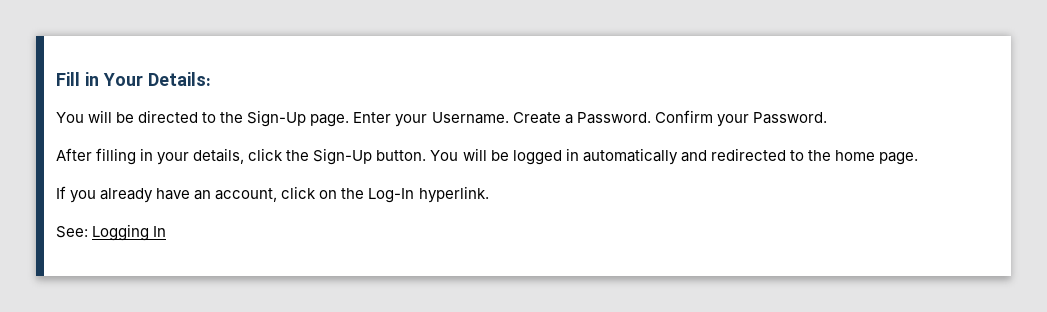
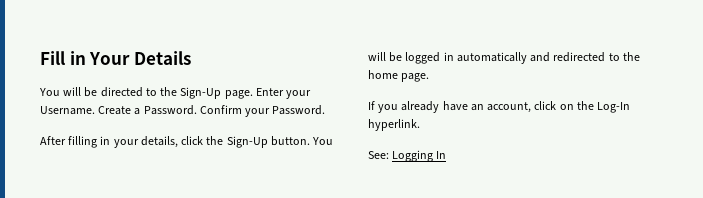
[148,72,211,86] Details: -> [133,51,191,65] Details

